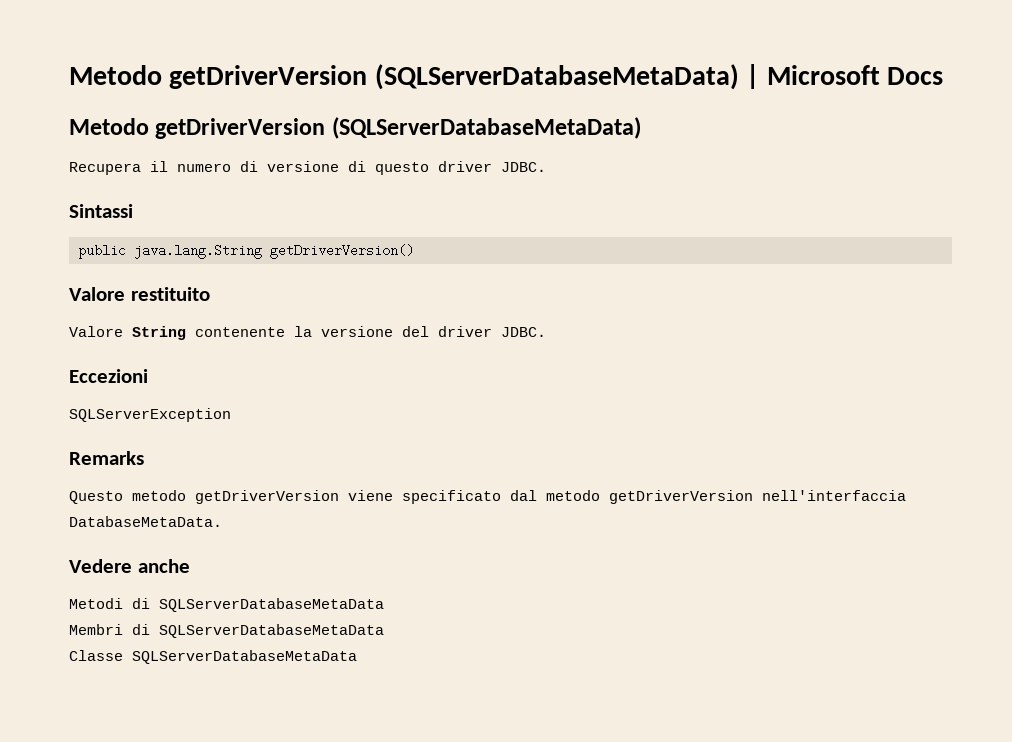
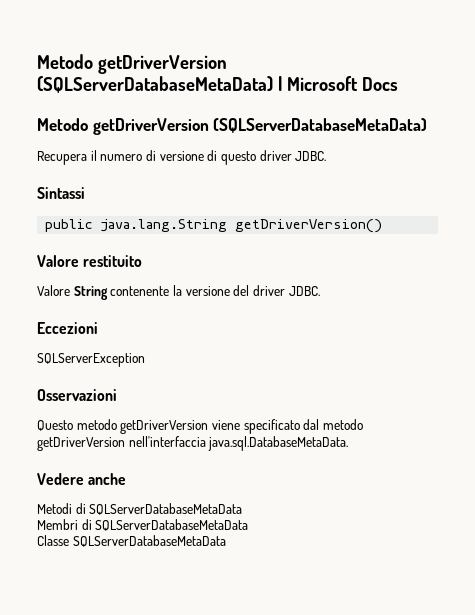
[69,451,144,465] Remarks -> [37,389,117,401] Osservazioni
[69,516,222,527] DatabaseMetaData. -> [208,436,349,451] java.sql.DatabaseMetaData.

